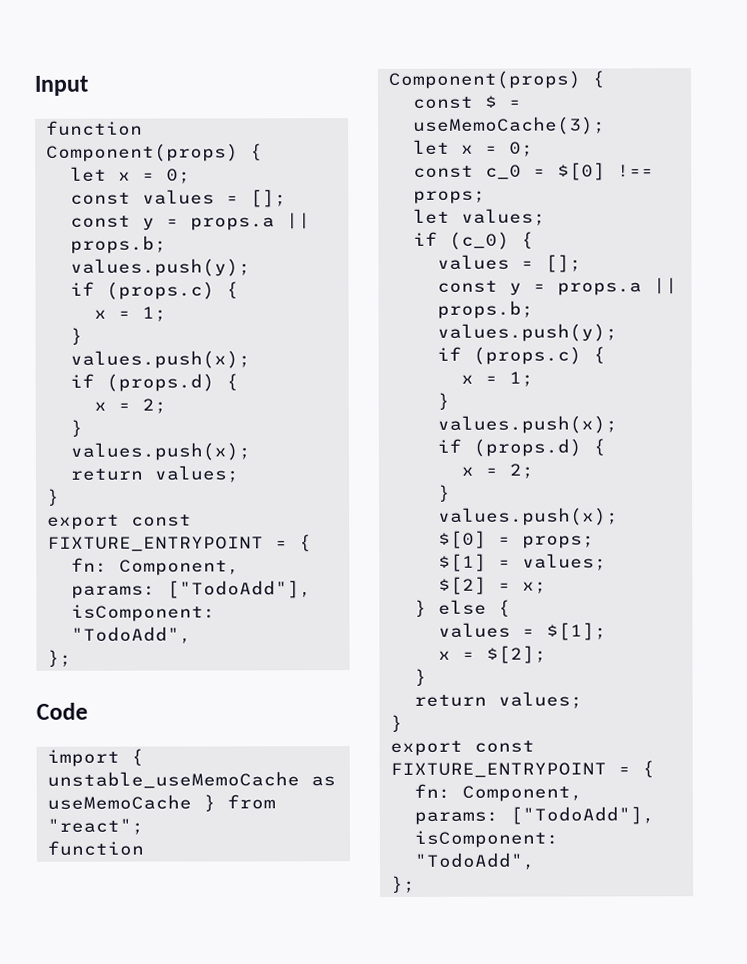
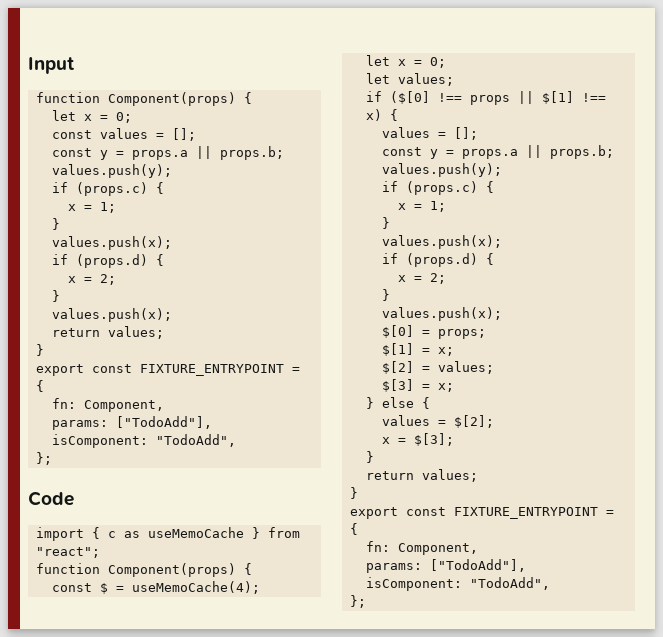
[46,771,300,789] unstable_useMemoCache -> [107,531,116,538] c
[412,116,606,135] [412,139,534,157] [412,162,654,181] [412,190,486,204] [412,208,546,226] [412,231,510,250] useMemoCache(3); // let x = 0; // const c_0 = $[0] !== props; // let values; // if (c_0) -> [131,581,260,594] [365,55,446,68] [365,73,454,86] [365,91,606,105] [365,109,382,121] useMemoCache(4); // let x = 0; // let values; // if ($[0] !== props || $[1] !== x)
[521,553,607,571] [437,576,487,595] values; // $[2] -> [437,347,454,356] [381,361,494,374] [381,379,414,392] x; // $[2] = values; // $[3]
[545,622,607,641] [437,645,547,664] $[1]; // x = $[2]; -> [453,415,494,428] [381,433,454,446] $[2]; // x = $[3];

